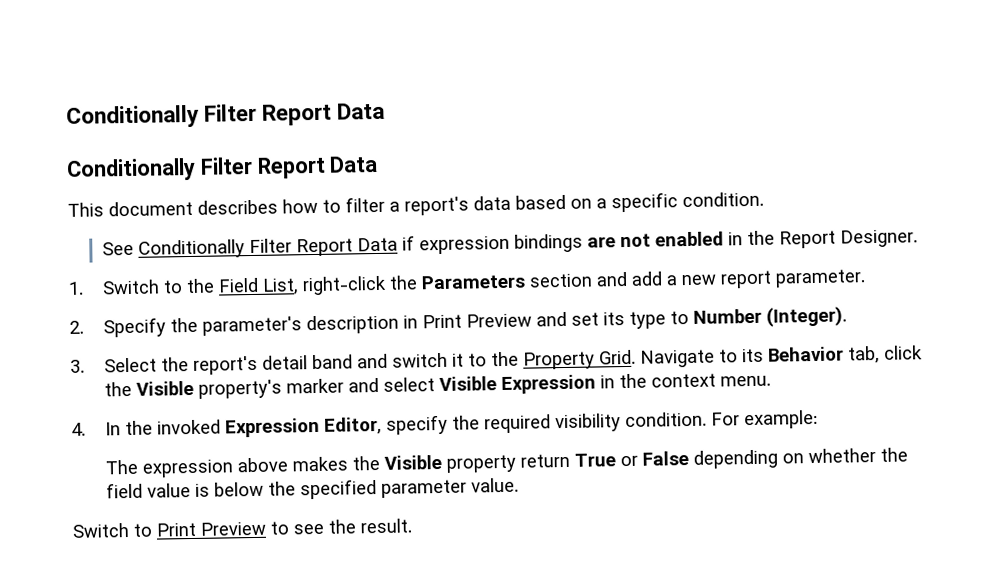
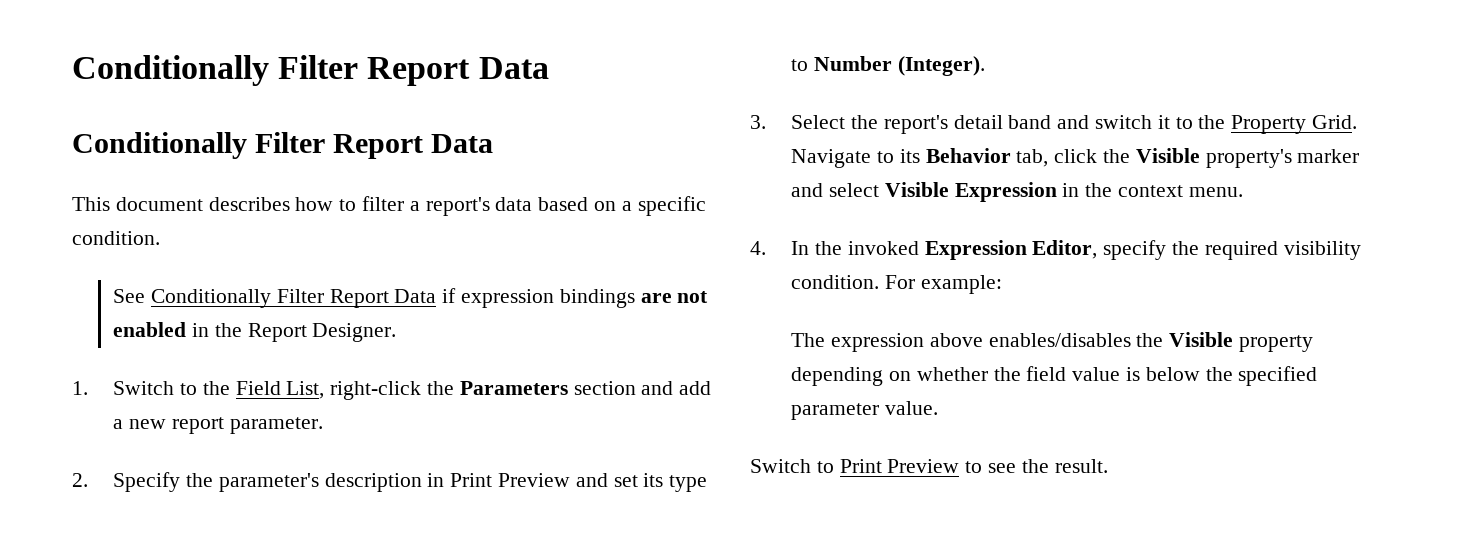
[291,456,348,472] makes -> [988,333,1131,347] enables/disables
[519,451,689,468] return True or False -> (1313, 343) none

